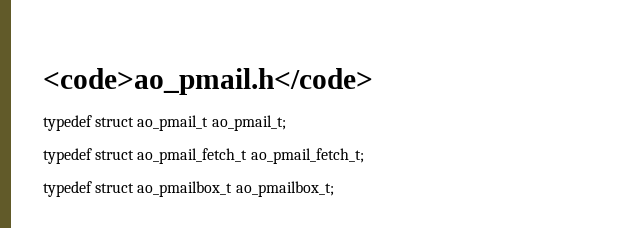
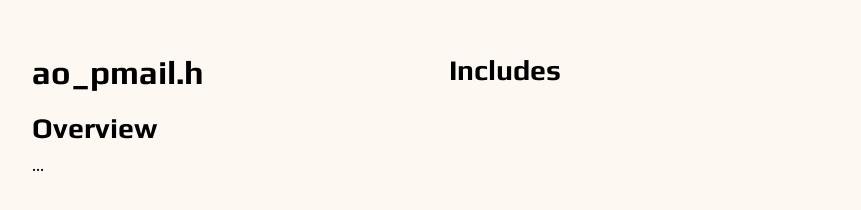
[43,68,373,95] [43,115,286,131] [43,148,364,164] [43,181,334,197] <code>ao_pmail.h</code> // typedef struct ao_pmail_t ao_pmail_t; // typedef struct ao_pmail_fetch_t ao_pmail_fetch_t; // typedef struct ao_pmailbox_t ao_pmailbox_t; -> [32,60,204,91] [32,119,158,139] [32,168,44,171] [449,60,561,81] ao_pmail.h // Overview // ... // Includes

